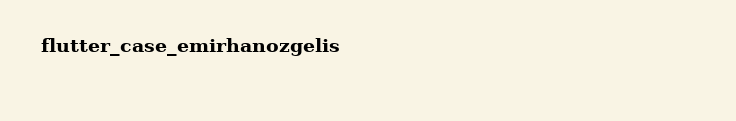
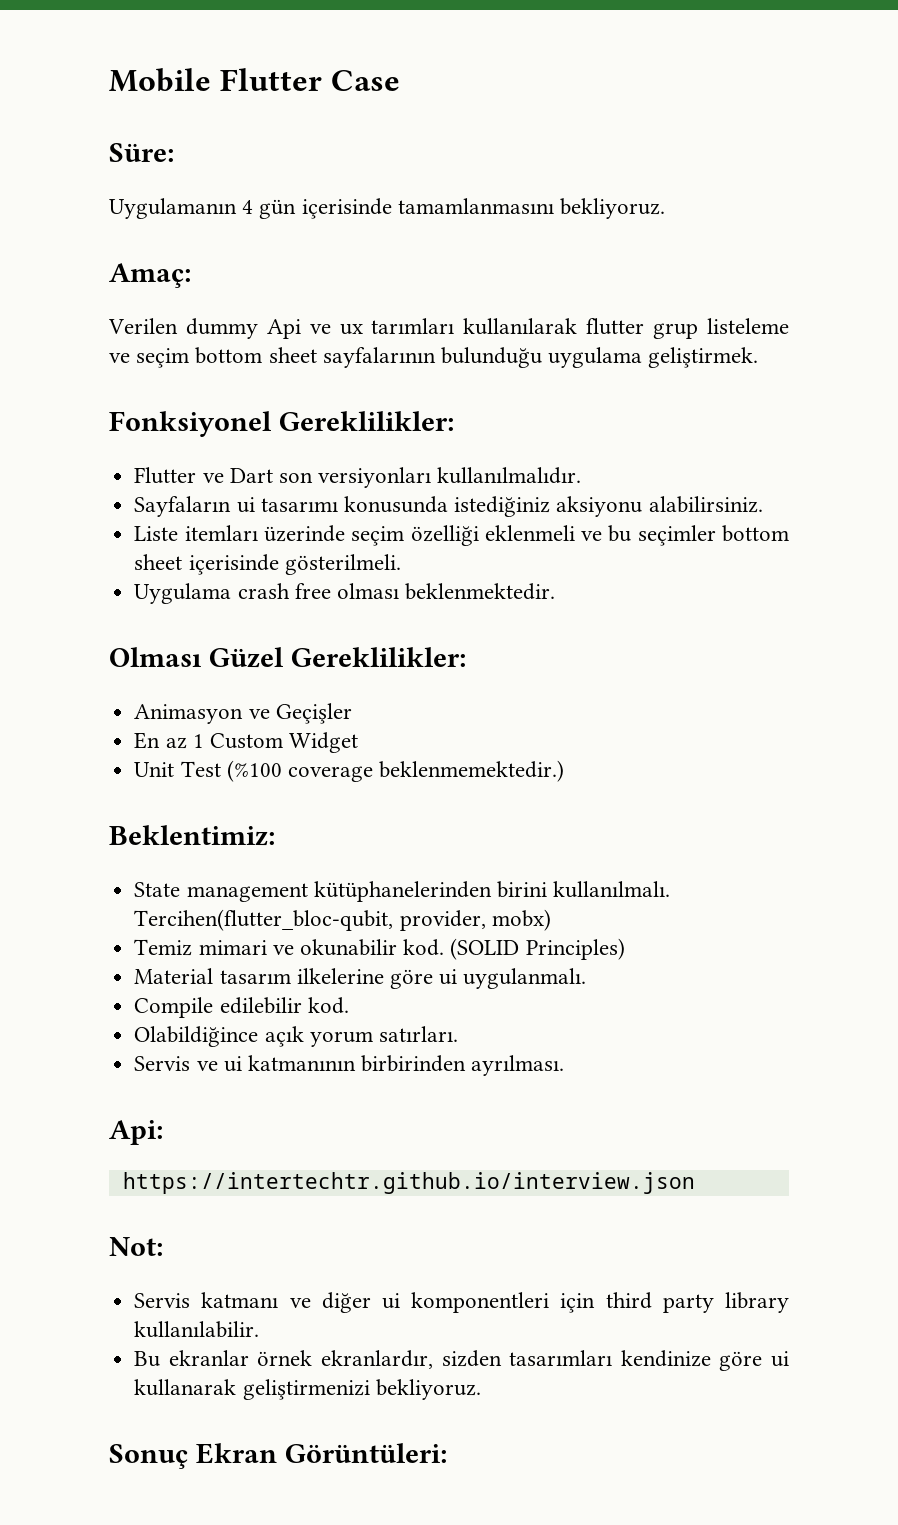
[41,38,340,56] flutter_case_emirhanozgelis -> [109,68,400,92] [109,143,174,162] [109,198,666,219] [109,263,191,288] [108,318,789,339] [109,347,759,368] [109,411,454,437] [134,467,582,488] [134,496,763,517] [134,525,789,546] [134,554,401,575] [134,583,556,604] [109,647,466,668] [134,703,352,724] [134,732,359,753] [134,760,565,782] [109,825,275,846] [134,881,671,902] [134,909,551,931] [134,938,625,960] [134,968,587,989] [134,997,349,1018] [134,1026,458,1047] [134,1055,565,1076] [109,1120,163,1145] [122,1172,695,1194] [109,1237,163,1256] [134,1292,789,1313] [134,1321,260,1338] [134,1350,789,1371] [134,1379,481,1400] [109,1443,447,1469] Mobile Flutter Case // Süre: // Uygulamanın 4 gün içerisinde tamamlanmasını bekliyoruz. // Amaç: // Verilen dummy Api ve ux tarımları kullanılarak flutter grup listeleme ve seçim bottom sheet sayfalarının bulunduğu uygulama geliştirmek. // Fonksiyonel Gereklilikler: // Flutter ve Dart son versiyonları kullanılmalıdır. // Sayfaların ui tasarımı konusunda istediğiniz aksiyonu alabilirsiniz. // Liste itemları üzerinde seçim özelliği eklenmeli ve bu seçimler bottom sheet içerisinde gösterilmeli. // Uygulama crash free olması beklenmektedir. // Olması Güzel Gereklilikler: // Animasyon ve Geçişler // En az 1 Custom Widget // Unit Test (%100 coverage beklenmemektedir.) // Beklentimiz: // State management kütüphanelerinden birini kullanılmalı. Tercihen(flutter_bloc-qubit, provider, mobx) // Temiz mimari ve okunabilir kod. (SOLID Principles) // Material tasarım ilkelerine göre ui uygulanmalı. // Compile edilebilir kod. // Olabildiğince açık yorum satırları. // Servis ve ui katmanının birbirinden ayrılması. // Api: // https://intertechtr.github.io/interview.json // Not: // Servis katmanı ve diğer ui komponentleri için third party library kullanılabilir. // Bu ekranlar örnek ekranlardır, sizden tasarımları kendinize göre ui kullanarak geliştirmenizi bekliyoruz. // Sonuç Ekran Görüntüleri:

